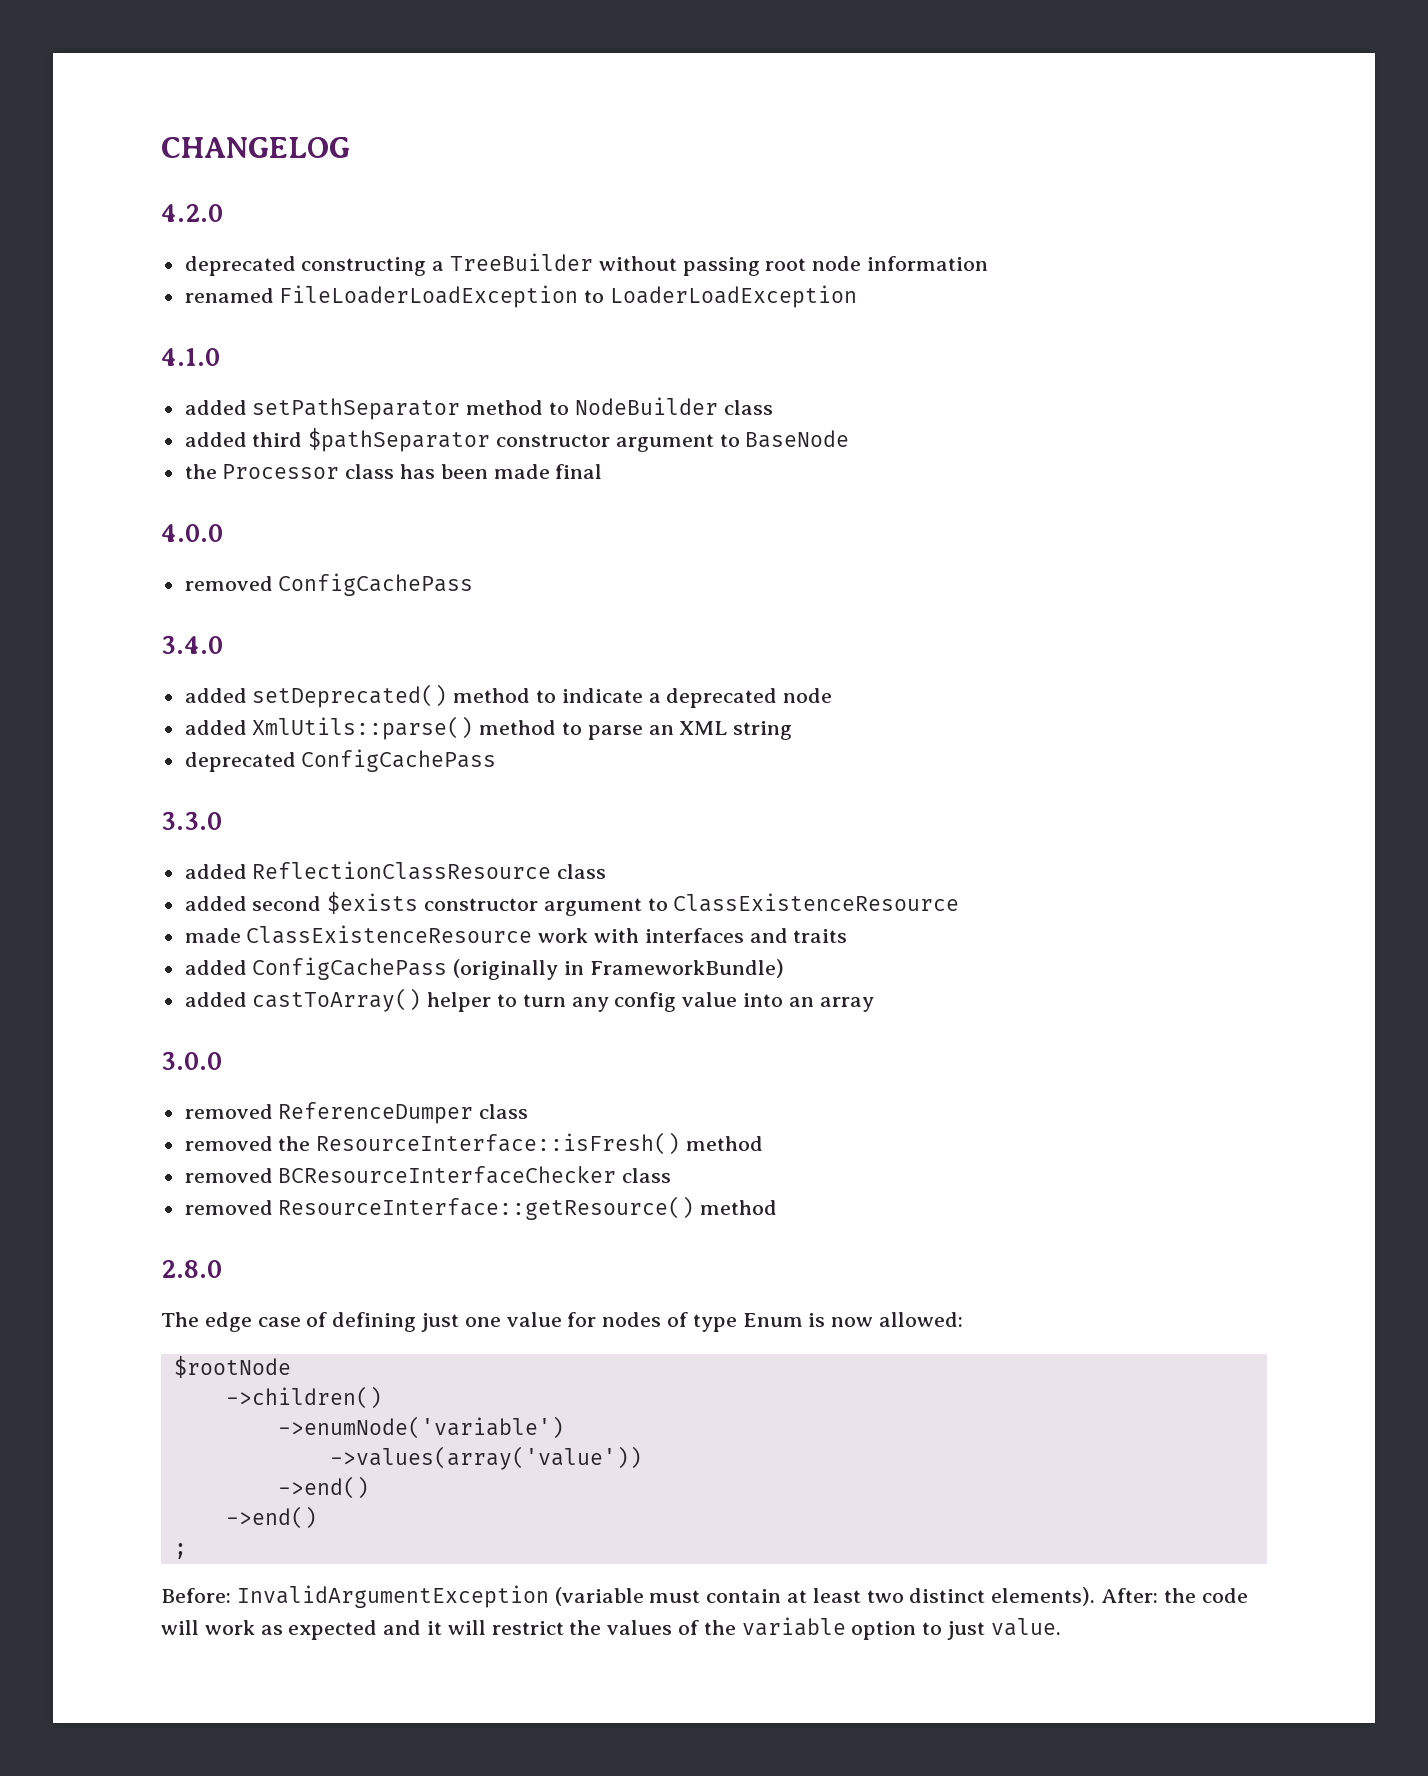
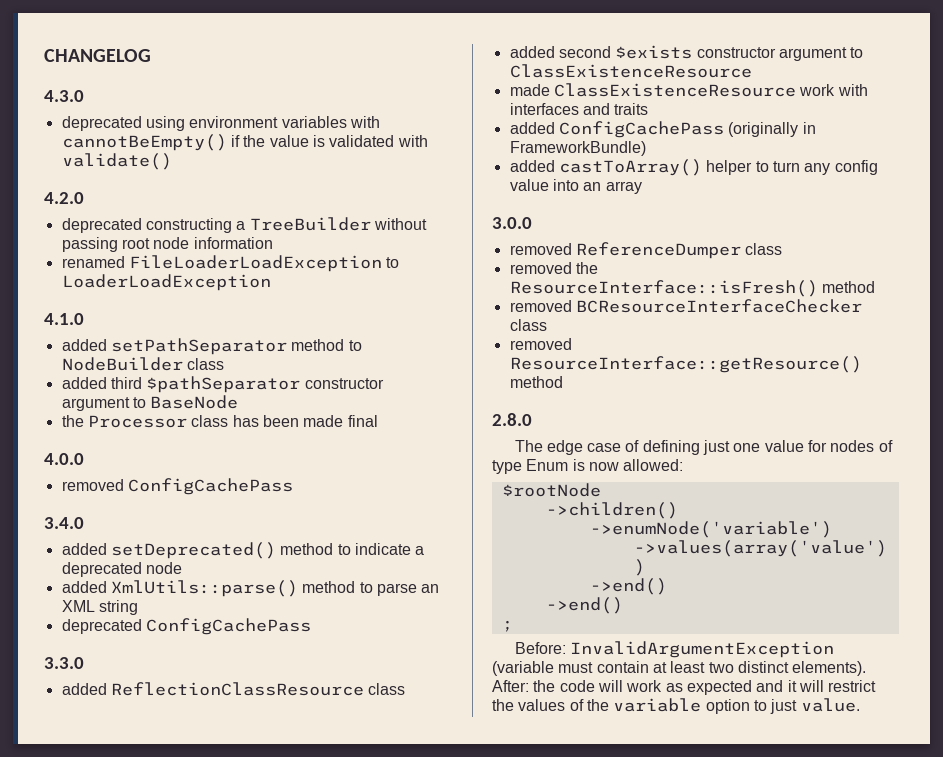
(350, 147) none -> [44,90,84,102] [61,116,380,131] [61,134,428,151] [61,153,172,170] // 4.3.0 // deprecated using environment variables with cannotBeEmpty() if the value is validated with validate()

